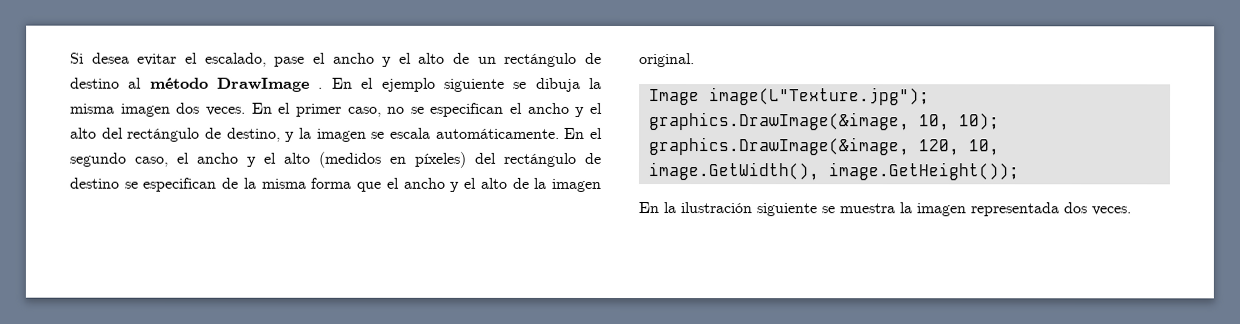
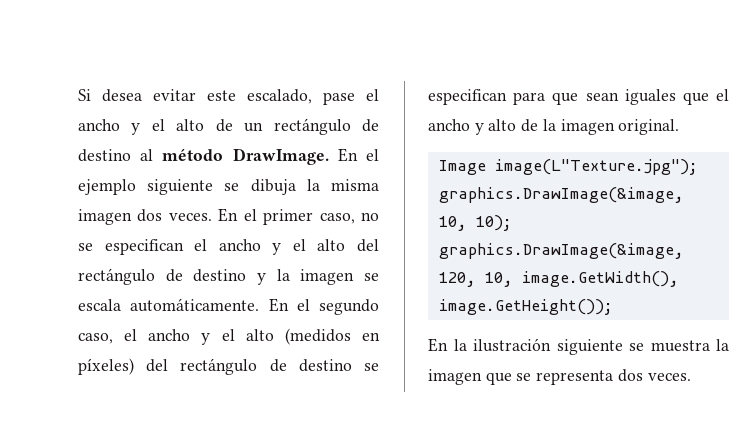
[184,52,198,64] el -> [207,90,236,101] este
[217,77,324,92] DrawImage . -> [232,148,329,165] DrawImage.
[226,127,281,142] destino, -> [193,269,247,282] destino
[221,177,352,189] de la misma forma -> [513,89,676,105] para que sean iguales
[463,177,477,189] el -> (484, 129) none
[970,202,1059,217] representada -> [485,370,614,385] que se representa

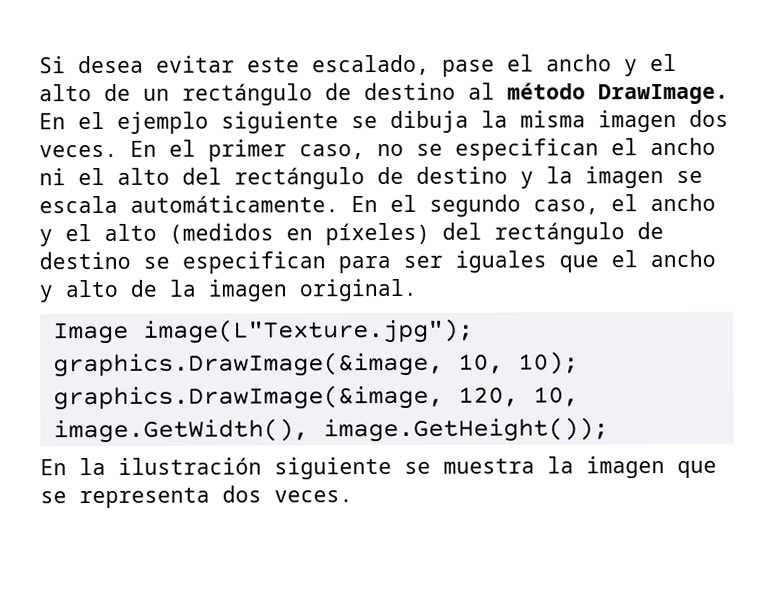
[272,243,282,255] y -> [39,168,66,186] ni
[552,92,619,105] que sean -> [403,255,443,268] ser

